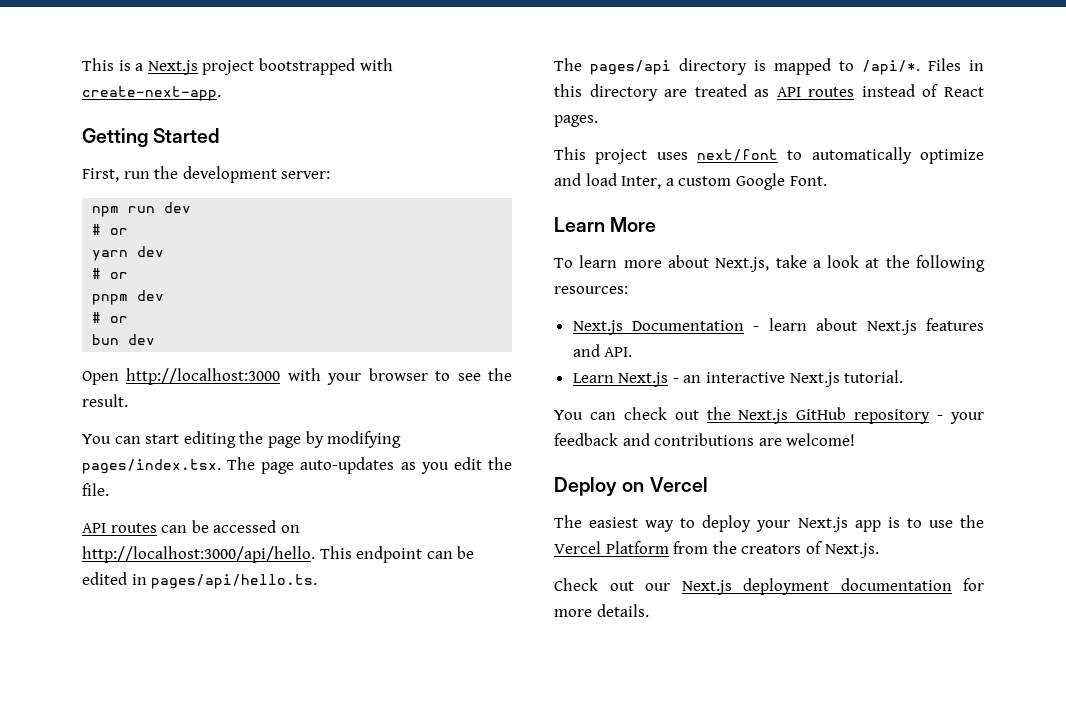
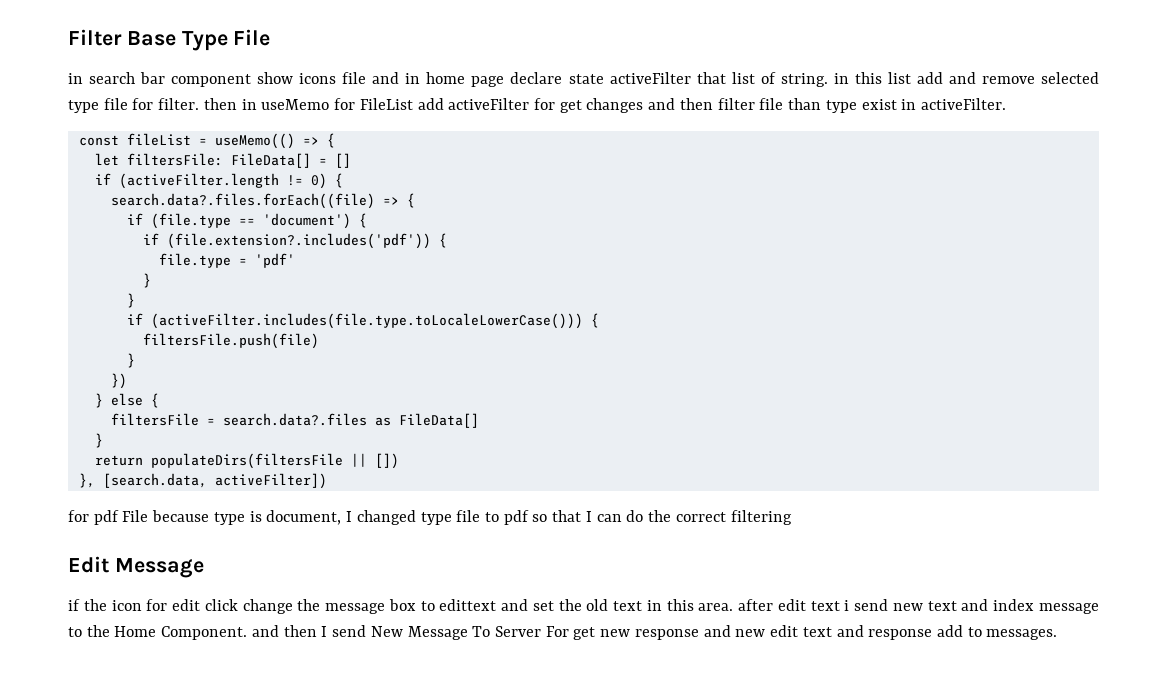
[82,58,393,75] [82,86,221,101] [82,128,220,147] [82,166,331,183] [92,202,192,217] [92,224,129,235] [92,246,165,261] [92,268,129,279] [92,290,165,305] [92,312,129,323] [92,334,156,345] [82,368,512,385] [82,394,128,407] [82,431,402,448] [82,457,513,474] [82,483,109,496] [82,520,300,533] [82,546,475,563] [82,572,318,589] [554,58,984,75] [554,84,984,101] [554,115,598,127] [554,147,984,164] [554,173,827,190] [554,217,657,232] [554,255,985,272] [554,286,628,294] [572,318,984,335] [572,344,633,357] [572,370,904,387] [554,407,984,424] [554,433,856,446] [554,477,708,496] [554,515,984,532] [554,541,879,558] [554,578,984,595] [554,604,649,617] This is a Next.js project bootstrapped with create-next-app. // Getting Started // First, run the development server: // npm run dev // # or // yarn dev // # or // pnpm dev // # or // bun dev // Open http://localhost:3000 with your browser to see the result. // You can start editing the page by modifying pages/index.tsx. The page auto-updates as you edit the file. // API routes can be accessed on http://localhost:3000/api/hello. This endpoint can be edited in pages/api/hello.ts. // The pages/api directory is mapped to /api/*. Files in this directory are treated as API routes instead of React pages. // This project uses next/font to automatically optimize and load Inter, a custom Google Font. // Learn More // To learn more about Next.js, take a look at the following resources: // Next.js Documentation - learn about Next.js features and API. // Learn Next.js - an interactive Next.js tutorial. // You can check out the Next.js GitHub repository - your feedback and contributions are welcome! // Deploy on Vercel // The easiest way to deploy your Next.js app is to use the Vercel Platform from the creators of Next.js. // Check out our Next.js deployment documentation for more details. -> [68,29,271,51] [68,72,1099,87] [68,98,1006,113] [78,133,335,149] [94,153,351,168] [94,173,343,189] [110,193,415,209] [126,213,367,229] [142,233,447,249] [158,253,295,268] [142,273,151,288] [126,293,135,308] [126,313,599,329] [142,333,319,349] [126,353,135,368] [110,373,127,389] [94,393,159,408] [110,413,479,428] [94,433,103,448] [94,453,399,469] [78,473,327,489] [68,510,792,525] [68,556,204,578] [68,599,1099,614] [68,625,1058,640] Filter Base Type File // in search bar component show icons file and in home page declare state activeFilter that list of string. in this list add and remove selected type file for filter. then in useMemo for FileList add activeFilter for get changes and then filter file than type exist in activeFilter. // const fileList = useMemo(() => { // let filtersFile: FileData[] = [] // if (activeFilter.length != 0) { // search.data?.files.forEach((file) => { // if (file.type == 'document') { // if (file.extension?.includes('pdf')) { // file.type = 'pdf' // } // } // if (activeFilter.includes(file.type.toLocaleLowerCase())) { // filtersFile.push(file) // } // }) // } else { // filtersFile = search.data?.files as FileData[] // } // return populateDirs(filtersFile || []) // }, [search.data, activeFilter]) // for pdf File because type is document, I changed type file to pdf so that I can do the correct filtering // Edit Message // if the icon for edit click change the message box to edittext and set the old text in this area. after edit text i send new text and index message to the Home Component. and then I send New Message To Server For get new response and new edit text and response add to messages.

